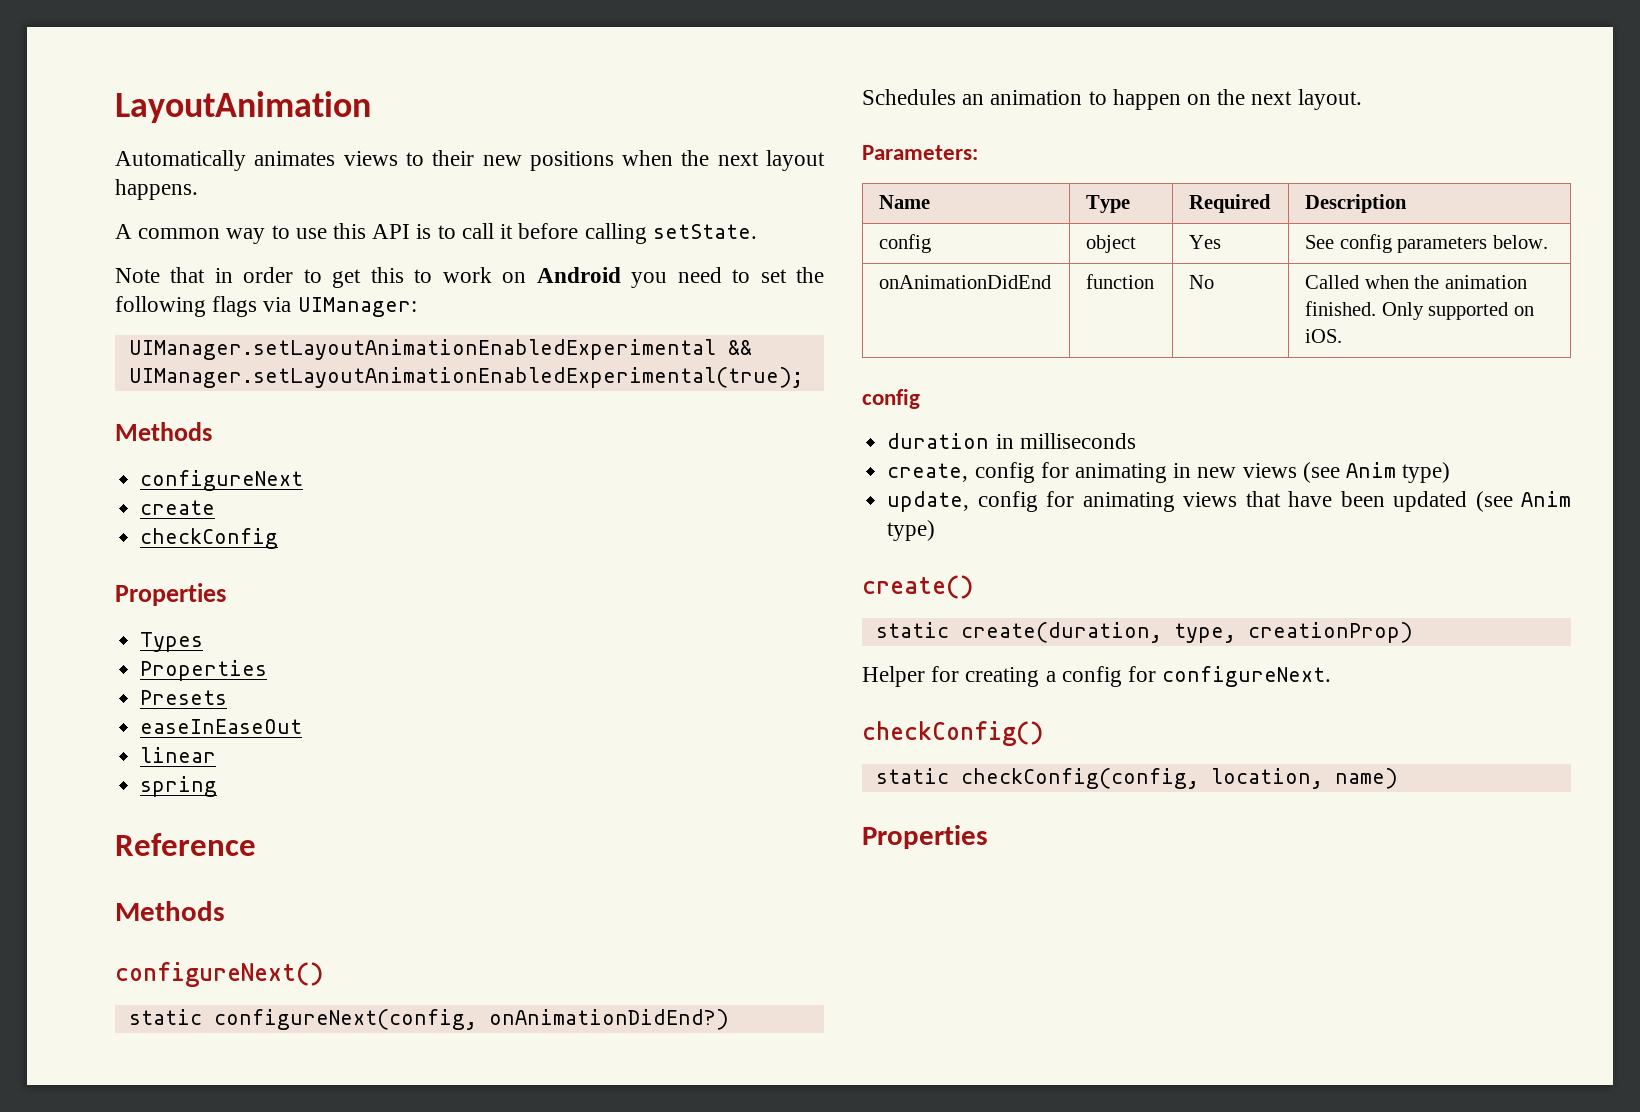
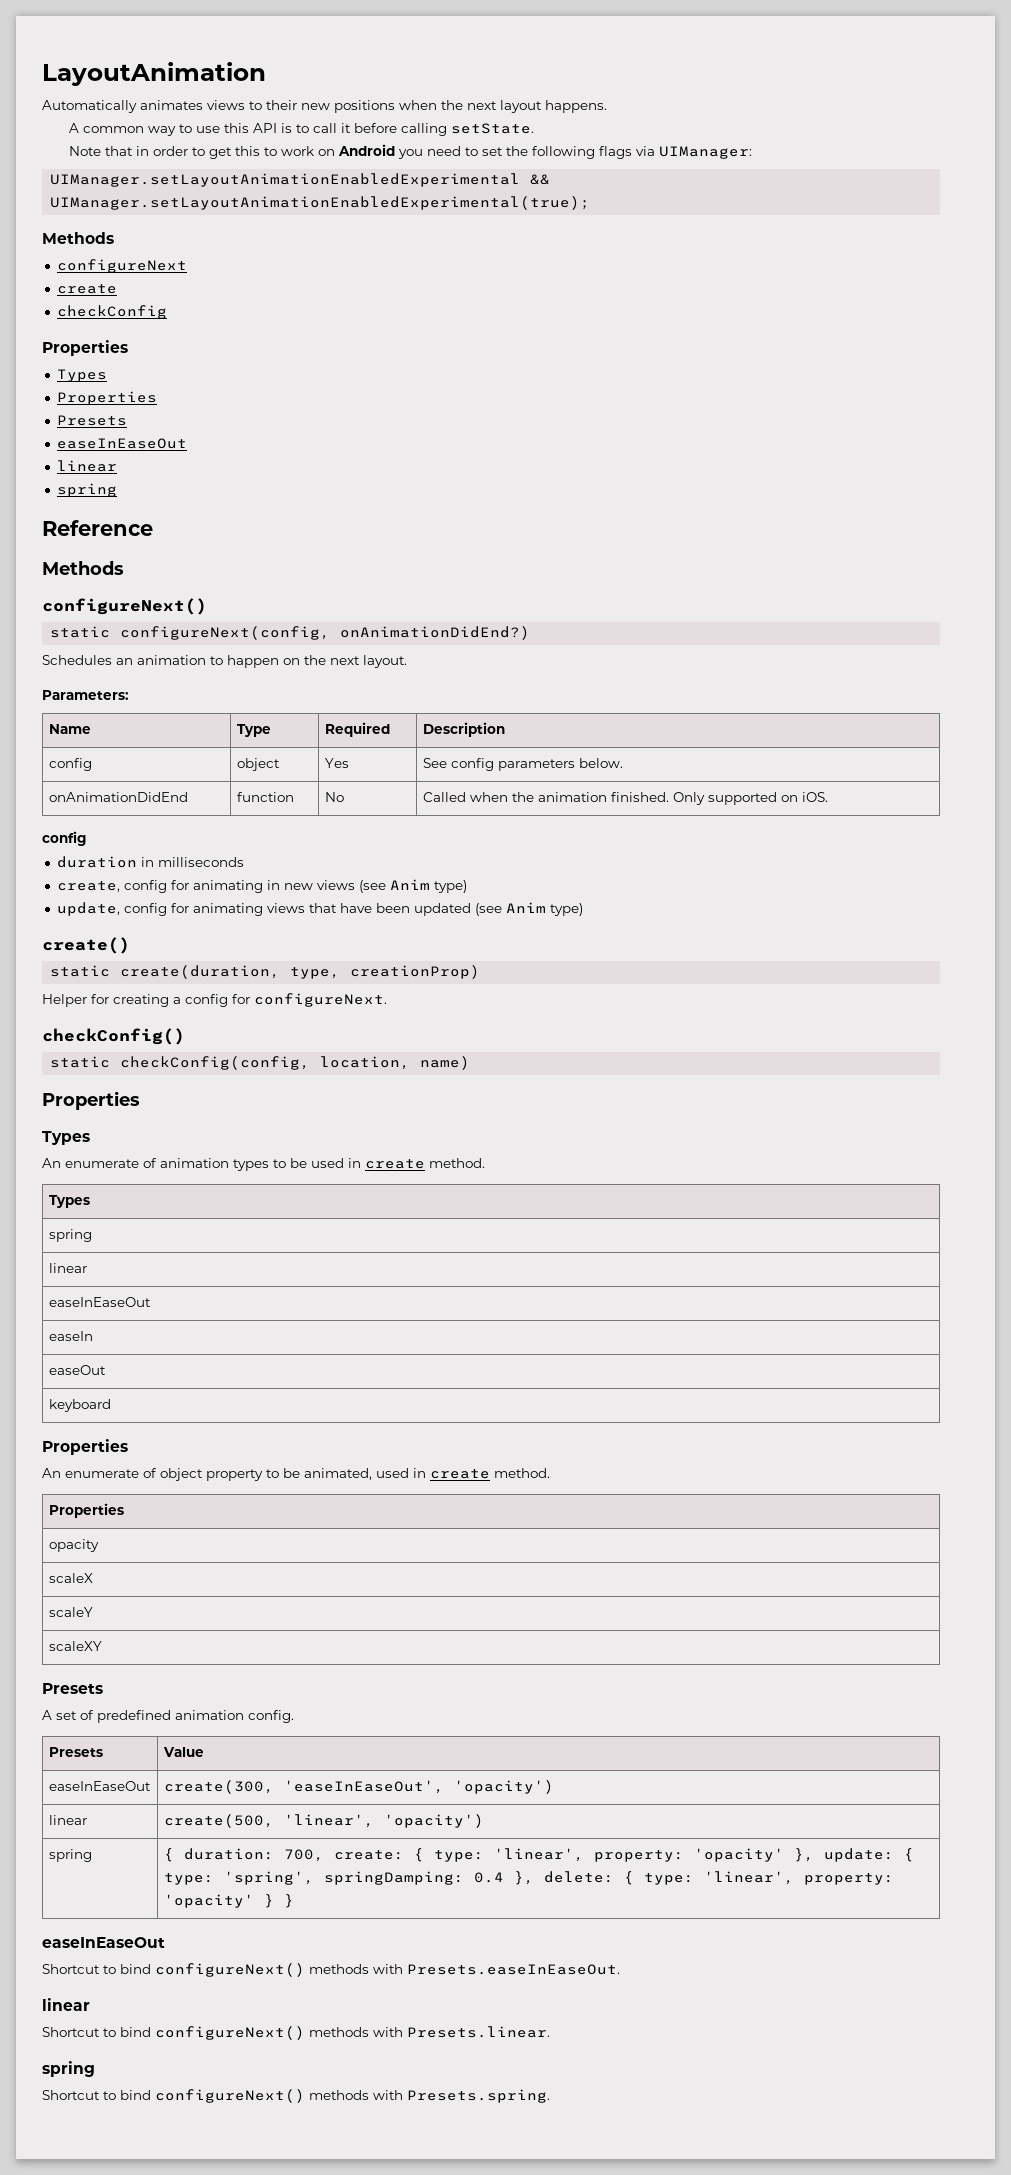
(988, 837) none -> [42,1131,90,1145] [42,1158,485,1171] [48,1195,90,1208] [48,1229,92,1242] [48,1263,87,1273] [48,1297,151,1307] [48,1331,93,1341] [48,1365,106,1375] [48,1399,111,1412] [42,1439,128,1455] [42,1468,550,1481] [48,1503,124,1518] [48,1539,99,1552] [48,1573,93,1583] [48,1607,93,1617] [48,1641,102,1651] [42,1683,103,1694] [42,1710,294,1723] [48,1747,103,1757] [162,1747,204,1757] [48,1781,151,1791] [163,1780,554,1794] [48,1815,87,1825] [163,1814,484,1828] [48,1849,92,1862] [163,1848,914,1862] [163,1871,894,1885] [163,1894,294,1908] [42,1937,165,1948] [42,1963,620,1977] [42,1998,90,2011] [42,2026,550,2040] [42,2061,95,2077] [42,2089,550,2103] // Types // An enumerate of animation types to be used in create method. // Types // spring // linear // easeInEaseOut // easeIn // easeOut // keyboard // Properties // An enumerate of object property to be animated, used in create method. // Properties // opacity // scaleX // scaleY // scaleXY // Presets // A set of predefined animation config. // Presets | Value // easeInEaseOut | create(300, 'easeInEaseOut', 'opacity') // linear | create(500, 'linear', 'opacity') // spring | { duration: 700, create: { type: 'linear', property: 'opacity' }, update: { type: 'spring', springDamping: 0.4 }, delete: { type: 'linear', property: 'opacity' } } // easeInEaseOut // Shortcut to bind configureNext() methods with Presets.easeInEaseOut. // linear // Shortcut to bind configureNext() methods with Presets.linear. // spring // Shortcut to bind configureNext() methods with Presets.spring.

